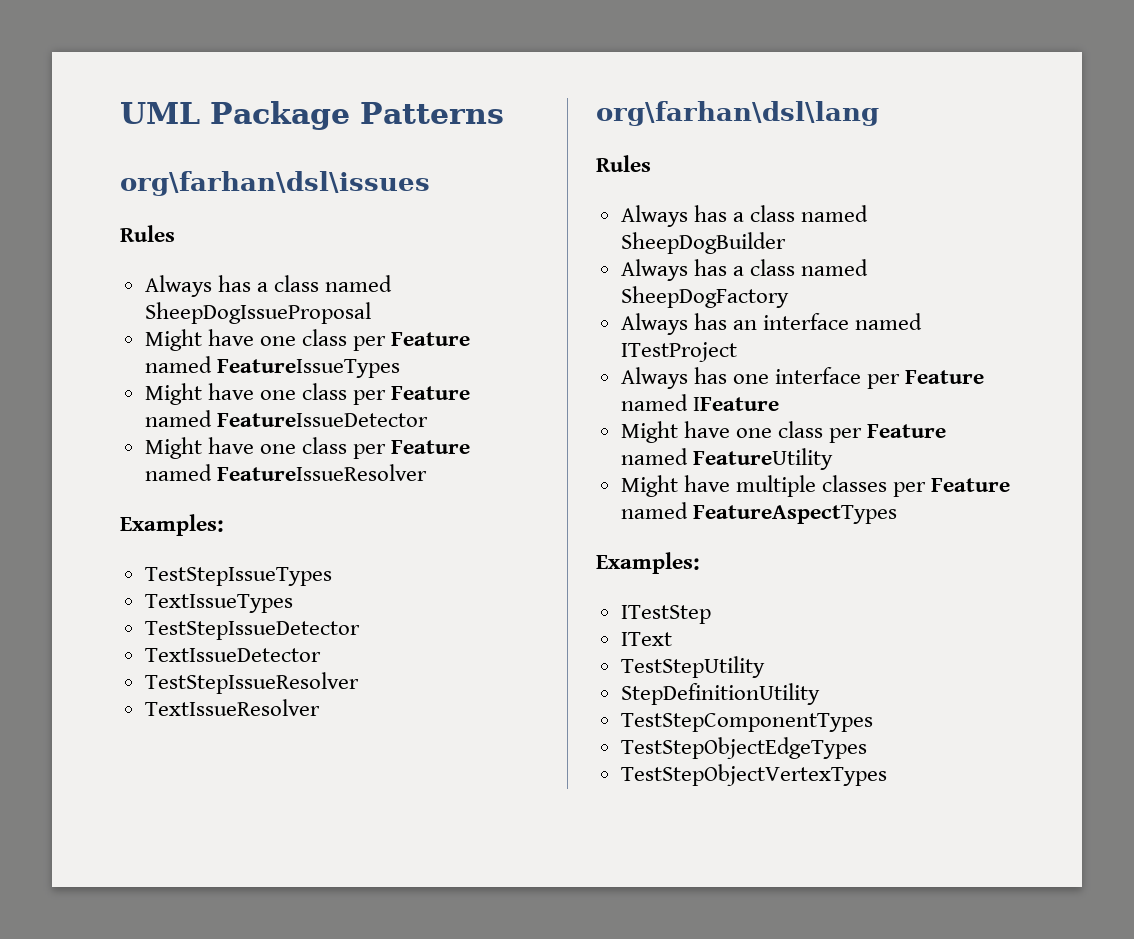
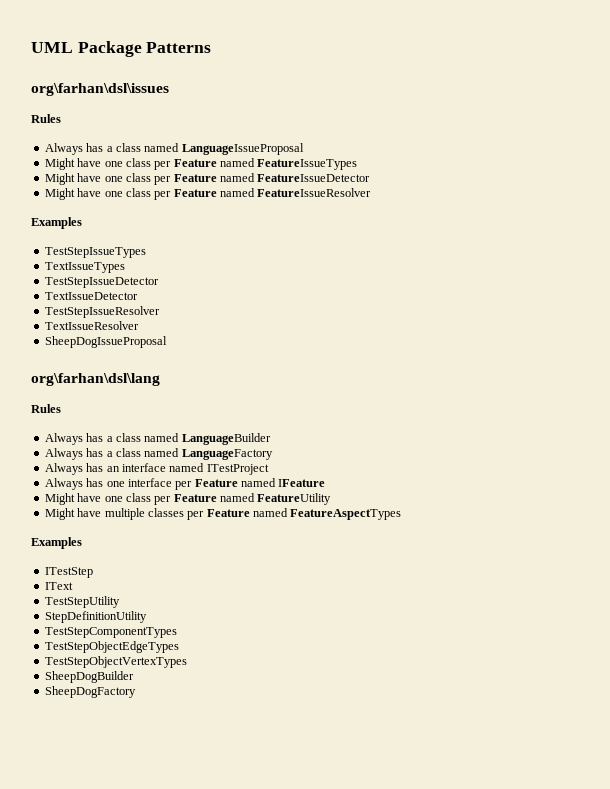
[144,302,371,324] SheepDogIssueProposal -> [181,143,304,155] LanguageIssueProposal
[120,514,224,536] Examples: -> [31,217,82,229] Examples
(320, 707) none -> [44,336,167,348] // SheepDogIssueProposal
[620,232,786,254] [620,259,869,281] [620,286,789,308] SheepDogBuilder // Always has a class named SheepDogFactory -> [181,433,271,445] [44,448,273,460] LanguageBuilder // Always has a class named LanguageFactory
[596,552,700,574] Examples: -> [31,537,82,549] Examples
(887, 775) none -> [44,671,134,683] [44,686,136,698] // SheepDogBuilder // SheepDogFactory

